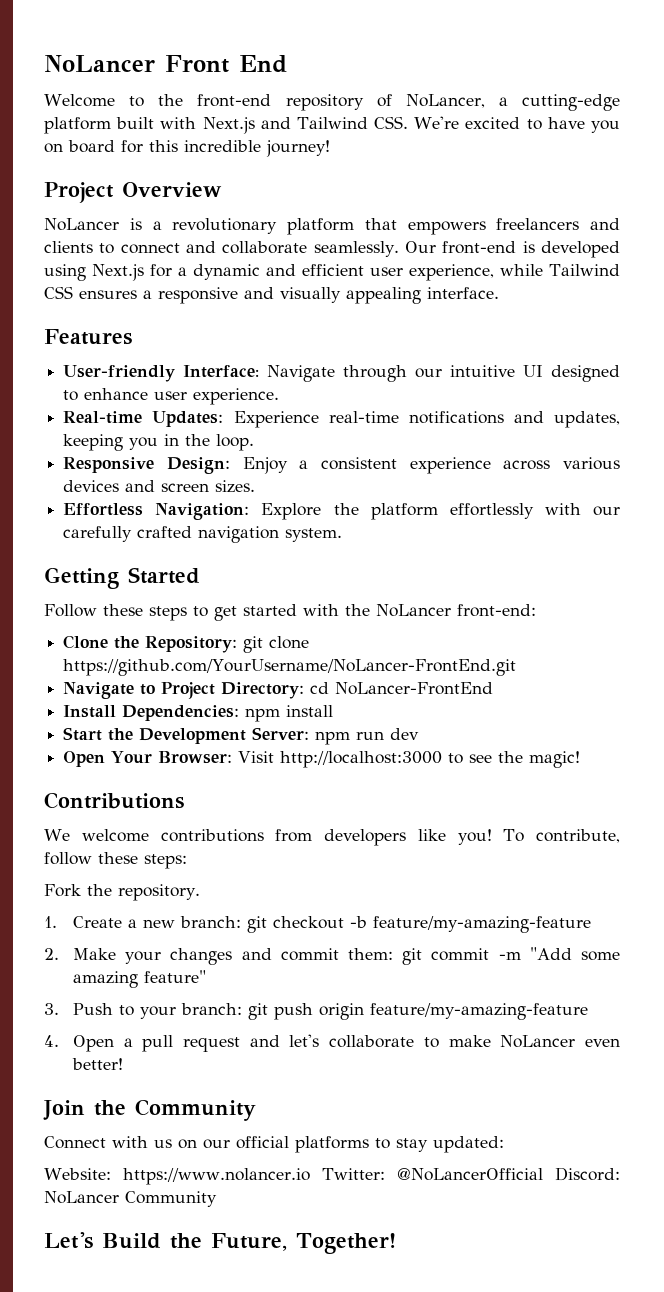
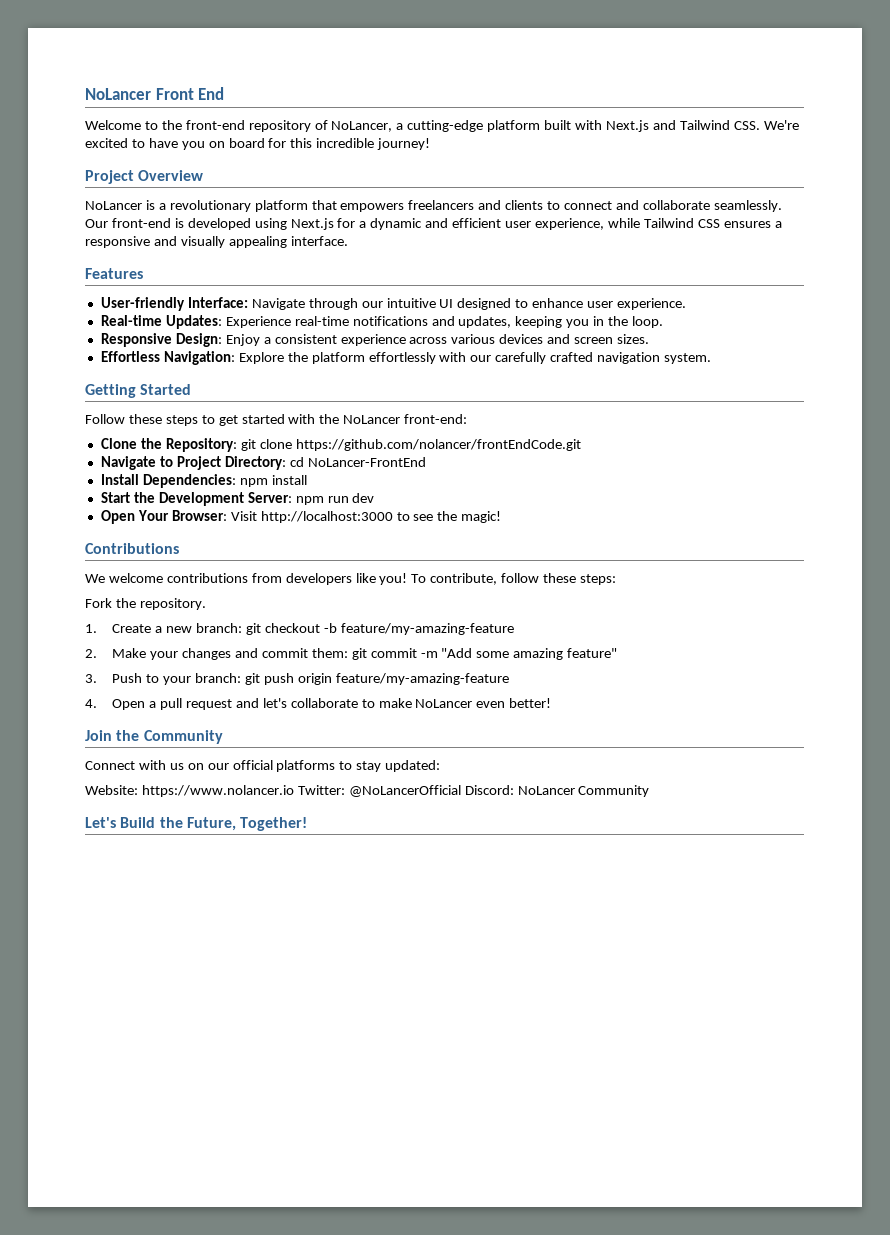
[63,659,517,676] https://github.com/YourUsername/NoLancer-FrontEnd.git -> [295,439,581,451] https://github.com/nolancer/frontEndCode.git

